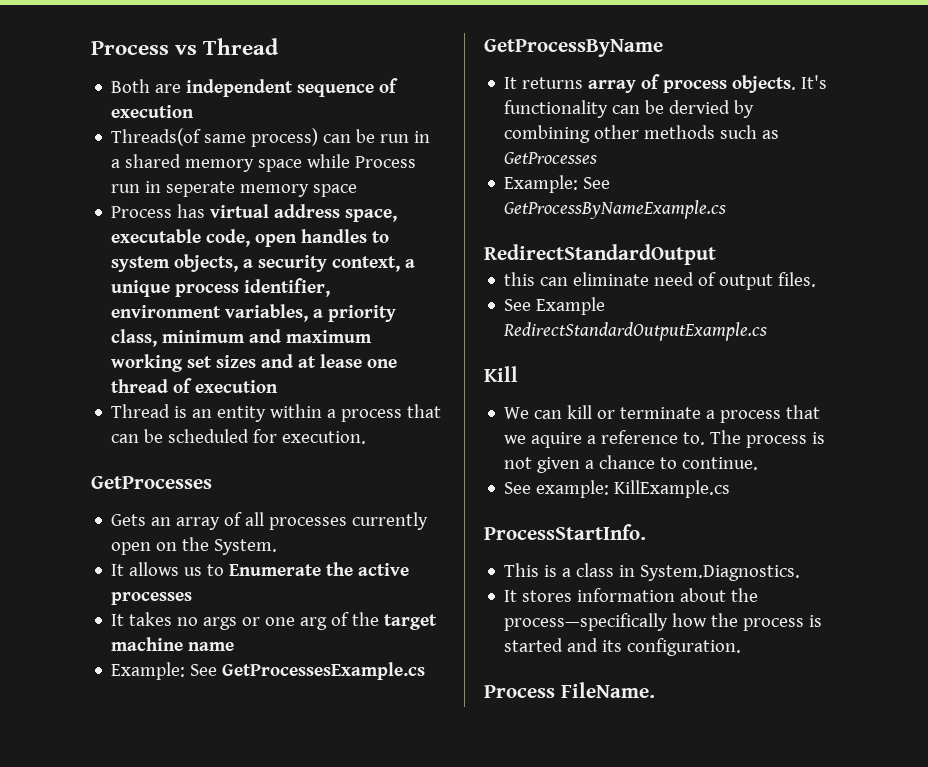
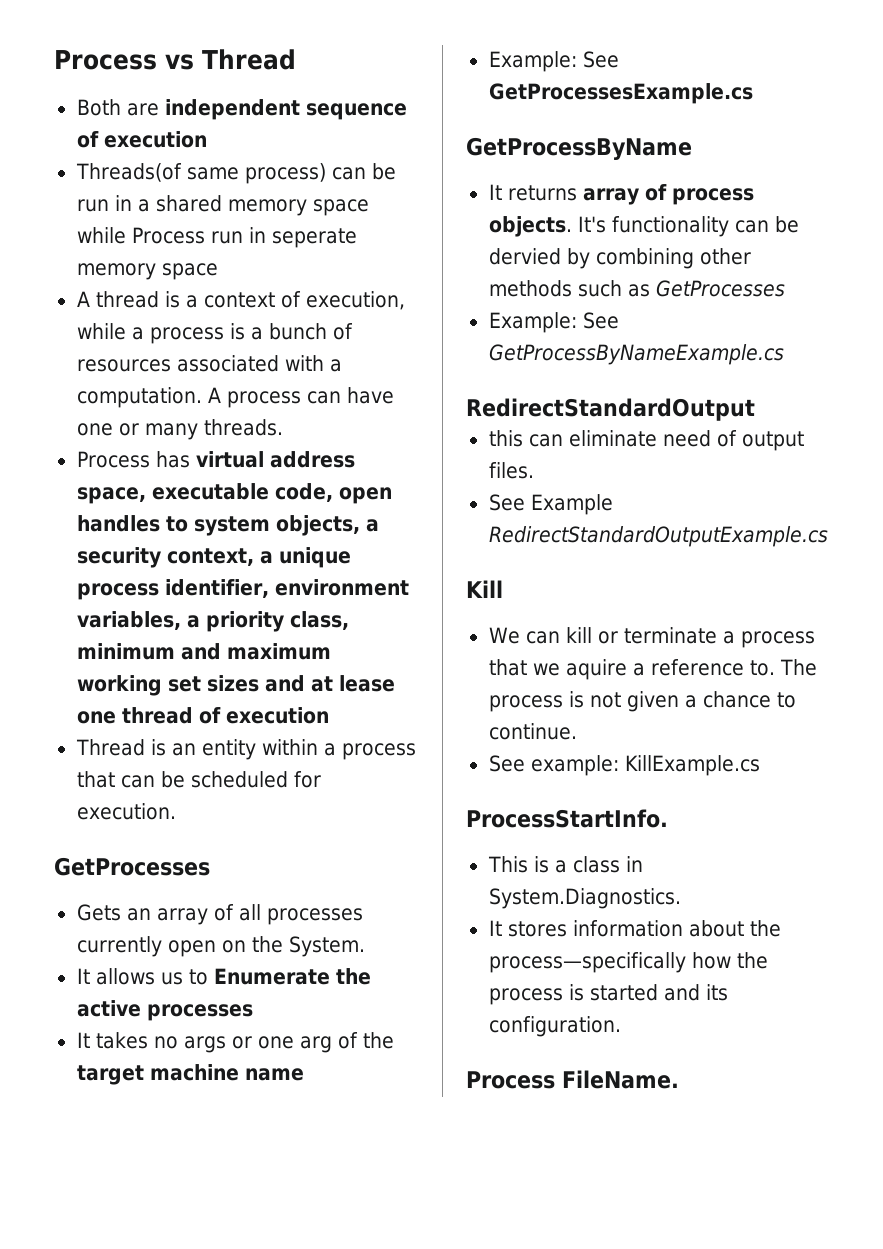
(358, 190) none -> [76,291,405,310] [76,323,353,344] [76,355,342,372] [76,387,394,408] [76,419,283,440] // A thread is a context of execution, while a process is a bunch of resources associated with a computation. A process can have one or many threads.

